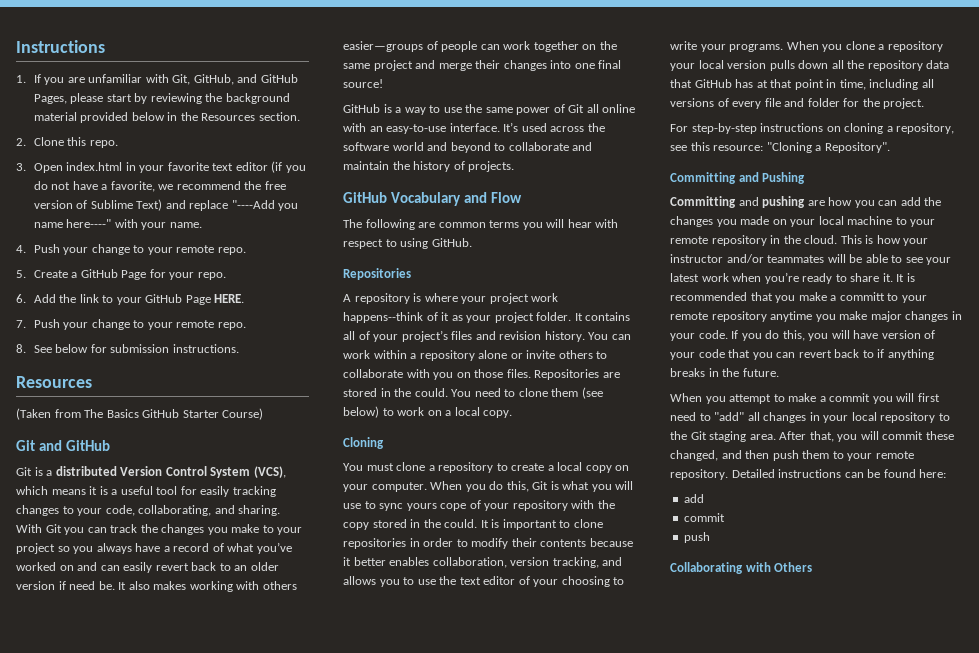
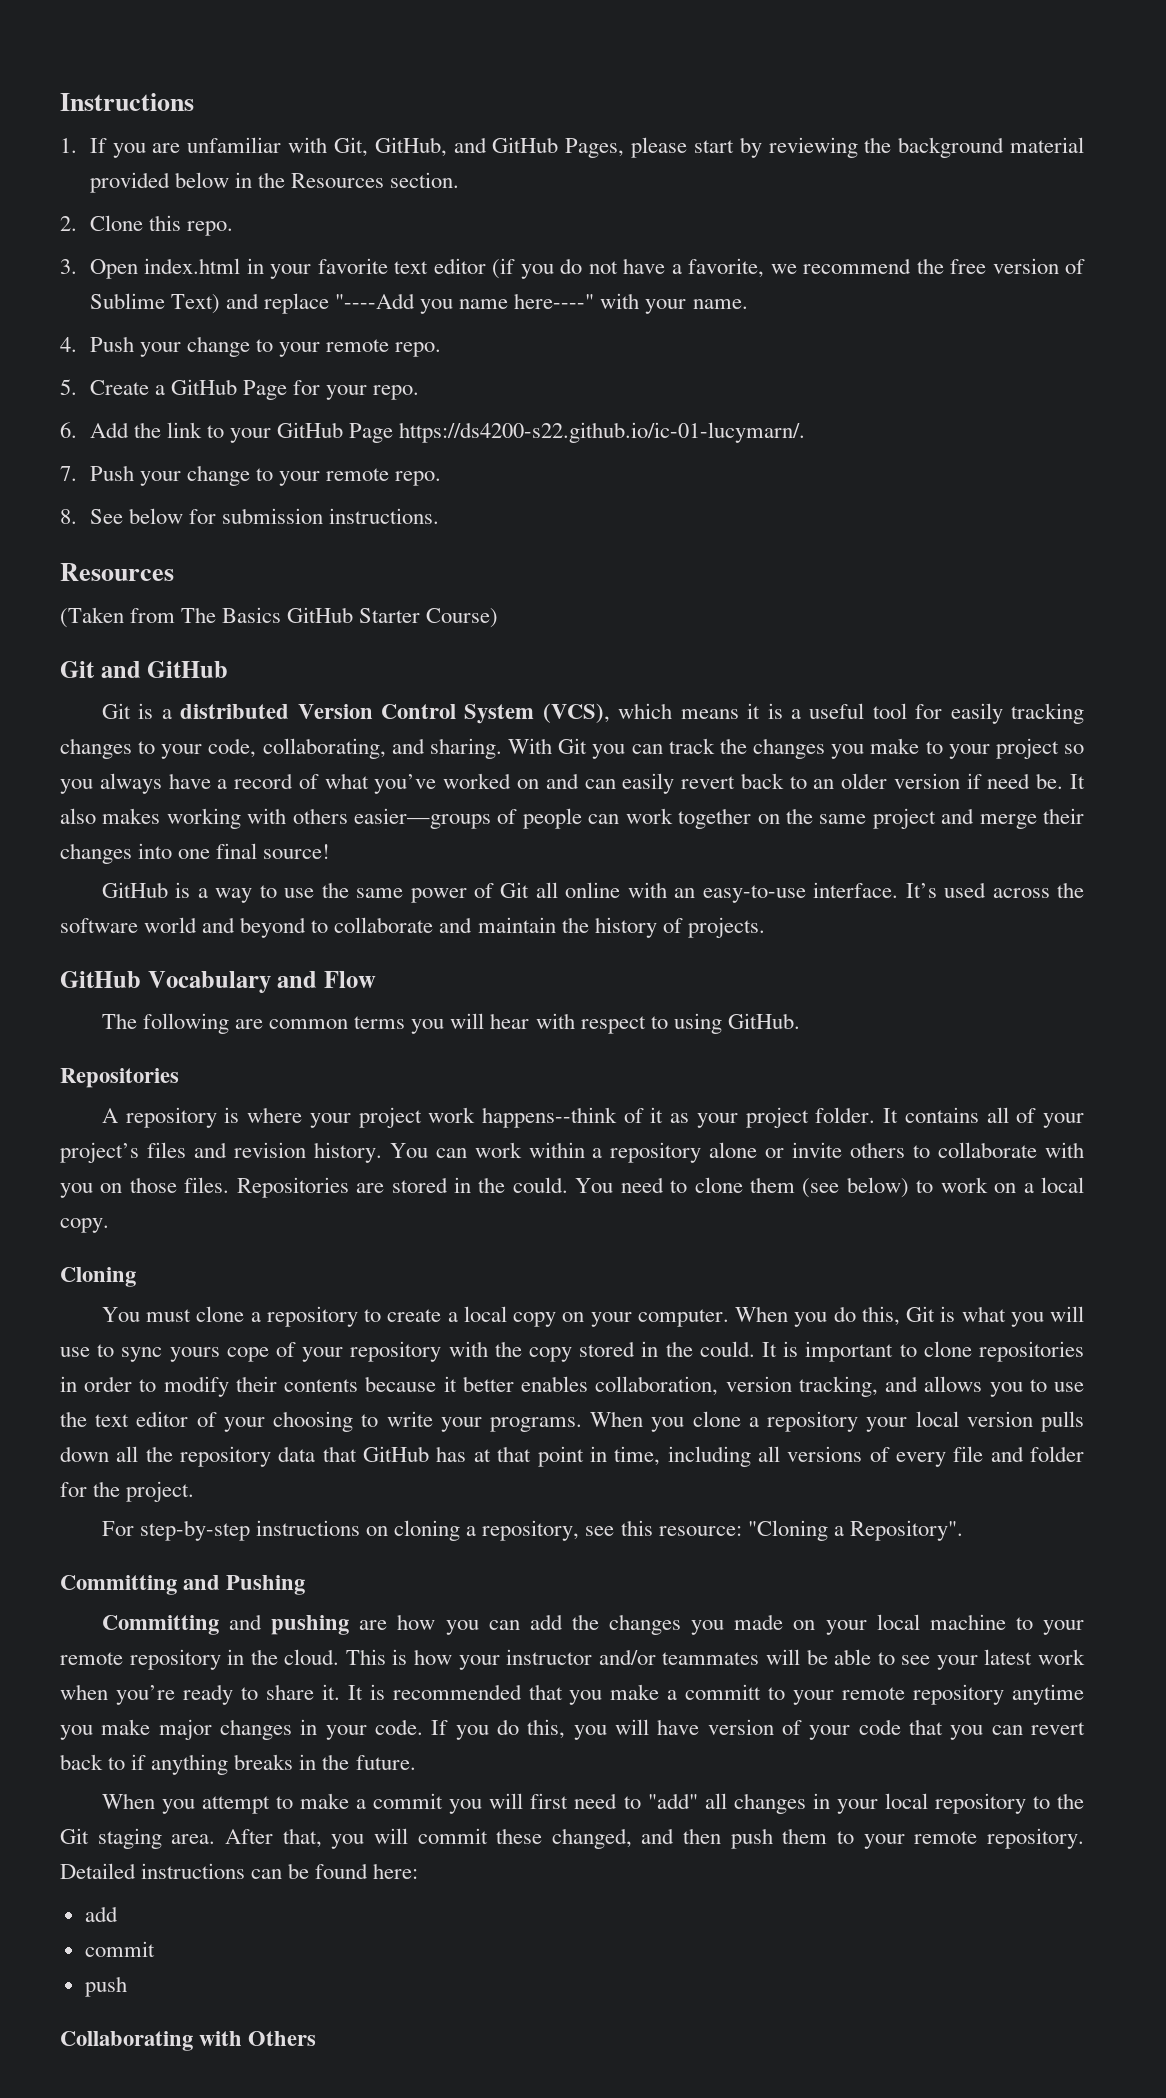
[214,294,245,303] HERE. -> [399,422,806,443] https://ds4200-s22.github.io/ic-01-lucymarn/.

